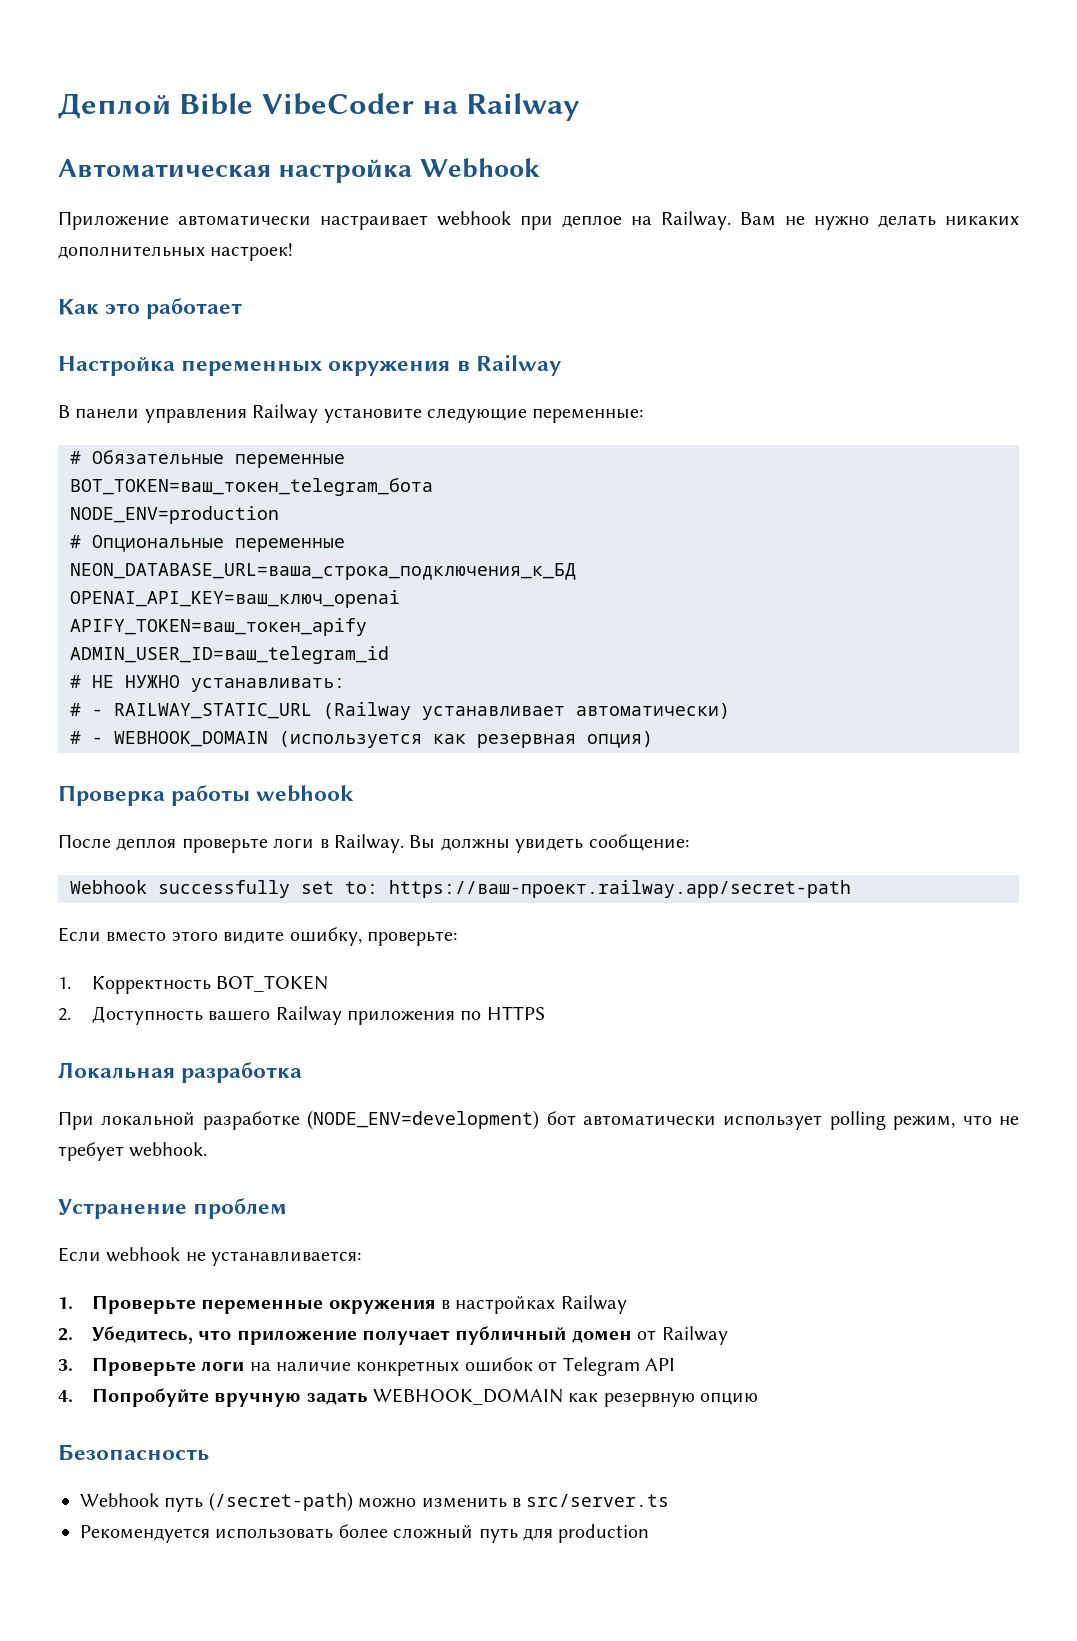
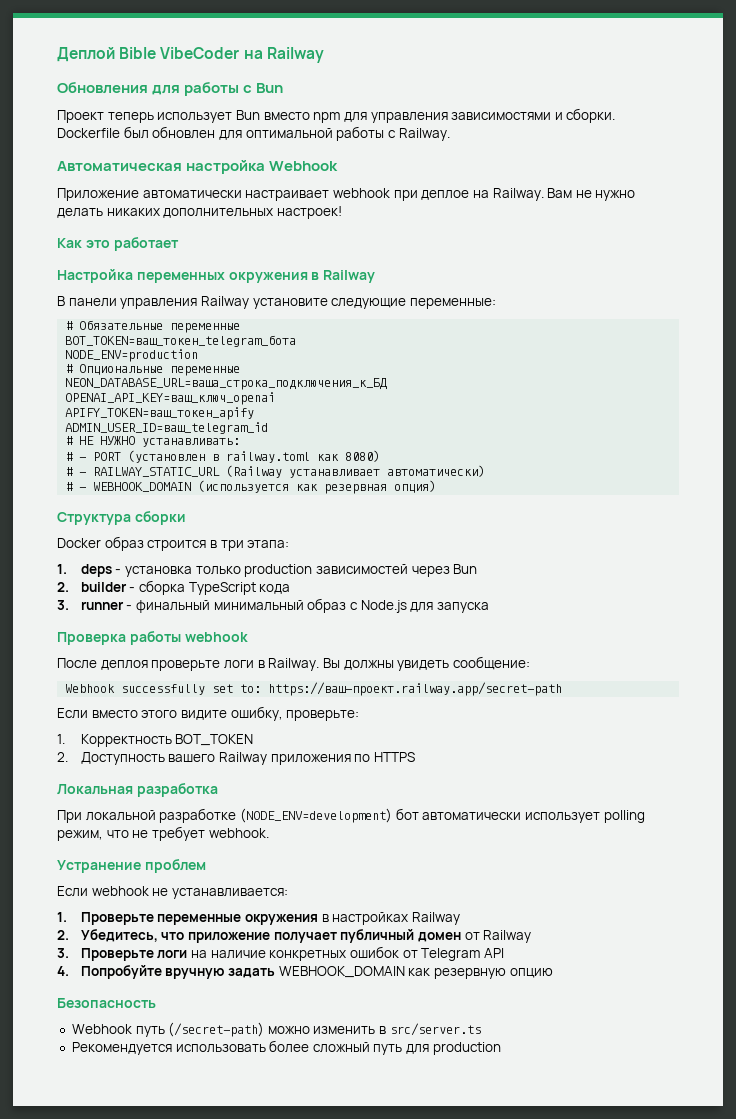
(581, 107) none -> [57,82,284,96] [57,108,616,123] [57,126,450,141] // Обновления для работы с Bun // Проект теперь использует Bun вместо npm для управления зависимостями и сборки. Dockerfile был обновлен для оптимальной работы с Railway.
(345, 685) none -> [65,450,381,463] // # - PORT (установлен в railway.toml как 8080)
(653, 739) none -> [57,511,186,525] [57,536,290,551] [57,564,478,577] [57,580,291,595] [57,598,489,613] // Структура сборки // Docker образ строится в три этапа: // 1. deps - установка только production зависимостей через Bun // 2. builder - сборка TypeScript кода // 3. runner - финальный минимальный образ с Node.js для запуска

